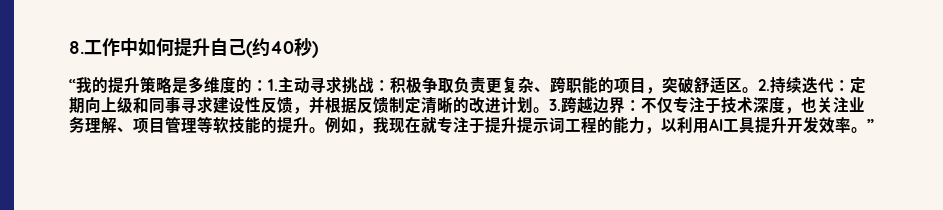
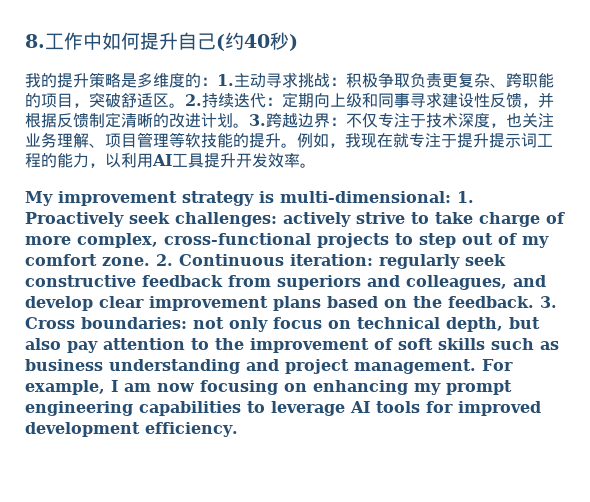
[69,79,76,91] “ -> (298, 42) none
[867,119,874,131] ” -> [25,191,474,206] [25,212,565,227] [25,233,549,248] [25,254,506,269] [25,275,546,290] [25,296,557,311] [25,317,540,332] [25,338,559,353] [25,359,513,374] [25,380,512,395] [25,401,541,416] [25,422,238,437] // My improvement strategy is multi-dimensional: 1. Proactively seek challenges: actively strive to take charge of more complex, cross-functional projects to step out of my comfort zone. 2. Continuous iteration: regularly seek constructive feedback from superiors and colleagues, and develop clear improvement plans based on the feedback. 3. Cross boundaries: not only focus on technical depth, but also pay attention to the improvement of soft skills such as business understanding and project management. For example, I am now focusing on enhancing my prompt engineering capabilities to leverage AI tools for improved development efficiency.

